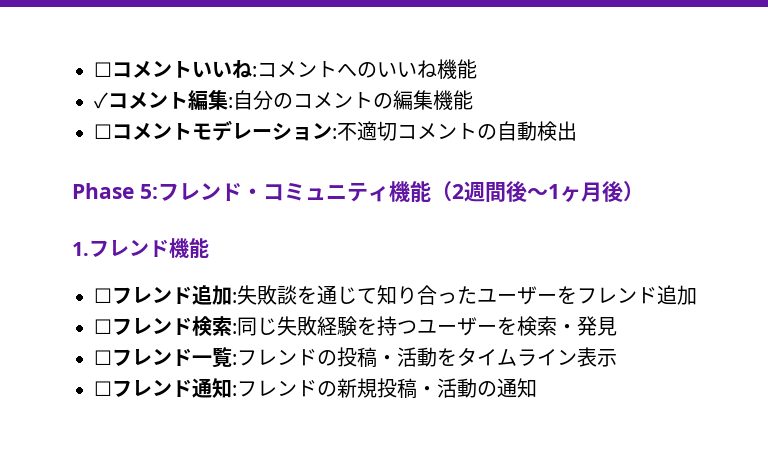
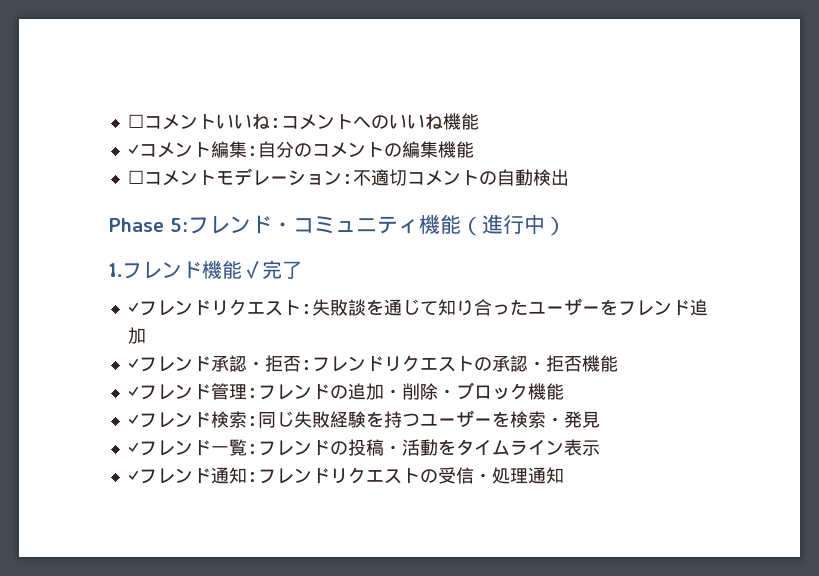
[451,181,623,203] 2週間後〜1ヶ月後 -> [482,214,545,235] 進行中
[94,285,232,305] // ☐フレンド追加 -> [242,260,302,279] [127,299,301,316] ✓完了 // ✓フレンドリクエスト
[94,319,112,334] ☐ -> [127,355,618,372] [127,382,564,400] [127,414,139,426] ✓フレンド承認・拒否:フレンドリクエストの承認・拒否機能 // ✓フレンド管理:フレンドの追加・削除・ブロック機能 // ✓
[94,350,112,365] ☐ -> [127,442,139,454] ✓
[94,381,112,396] ☐ -> [127,470,139,482] ✓
[317,378,497,399] の新規投稿・活動の -> [329,467,528,484] リクエストの受信・処理

